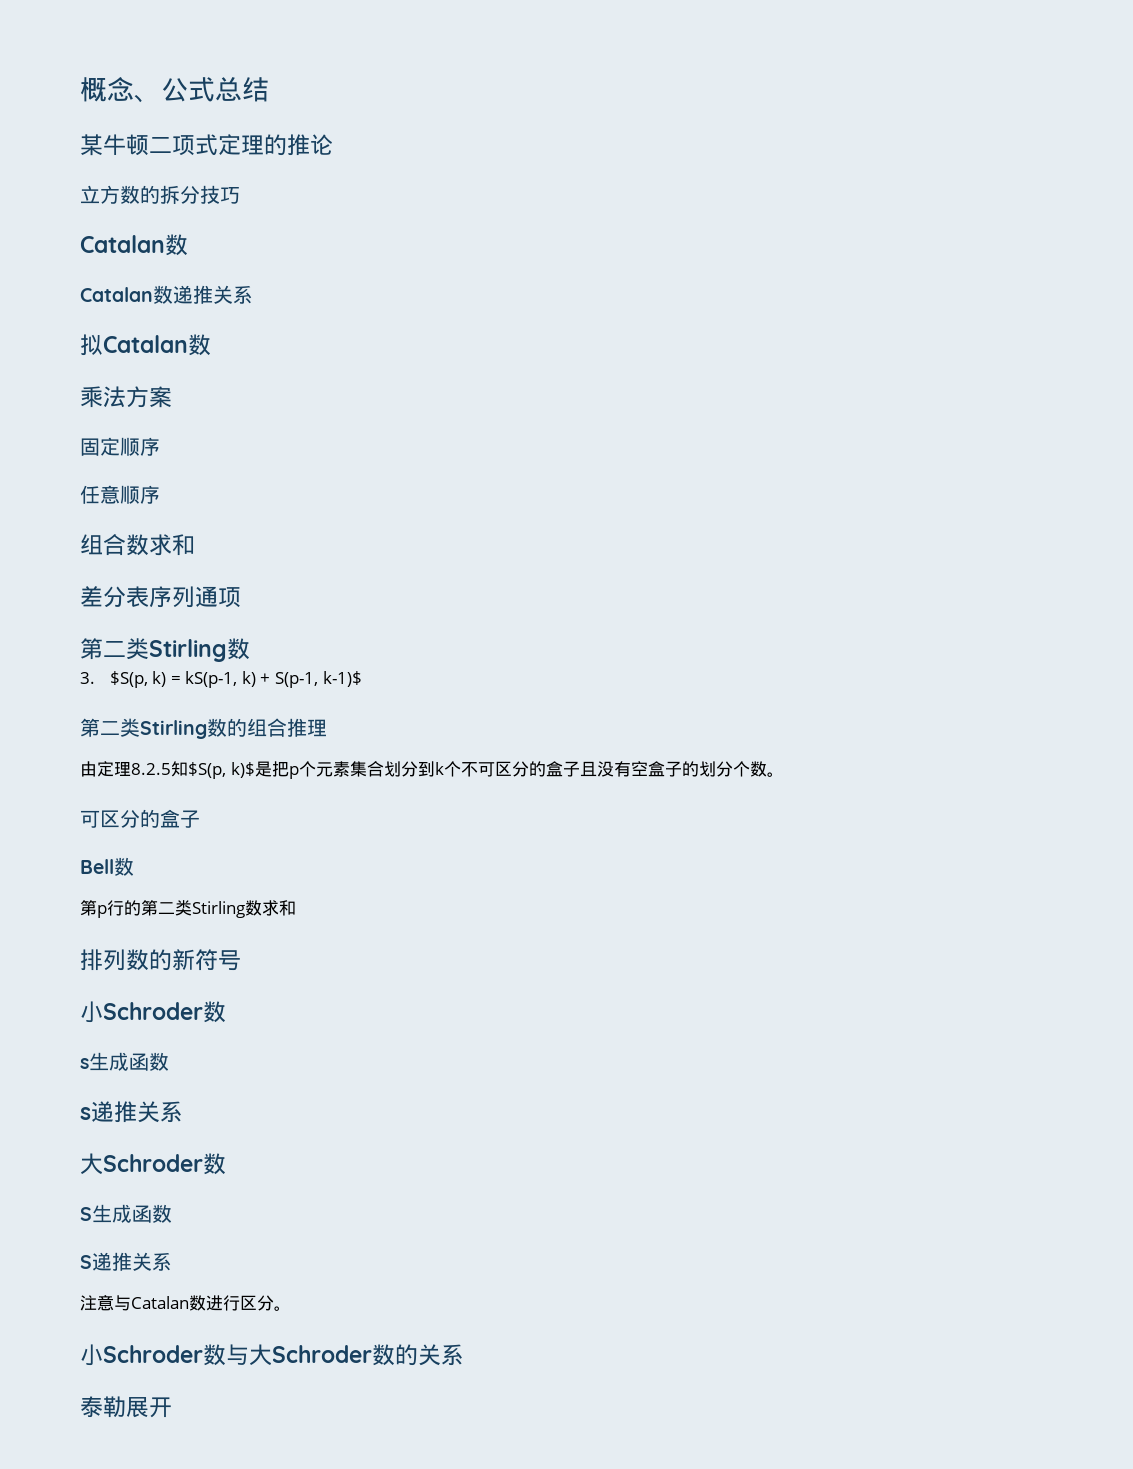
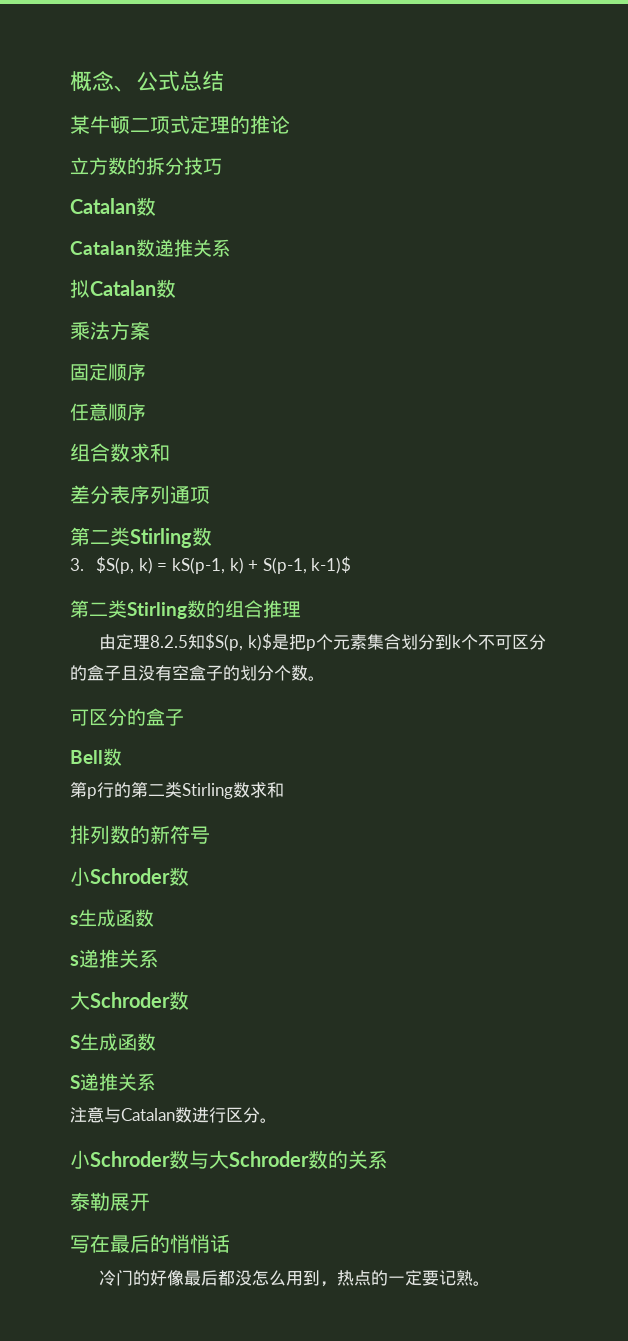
(172, 1407) none -> [70,1234,230,1253] [99,1270,491,1287] // 写在最后的悄悄话 // 冷门的好像最后都没怎么用到，热点的一定要记熟。

